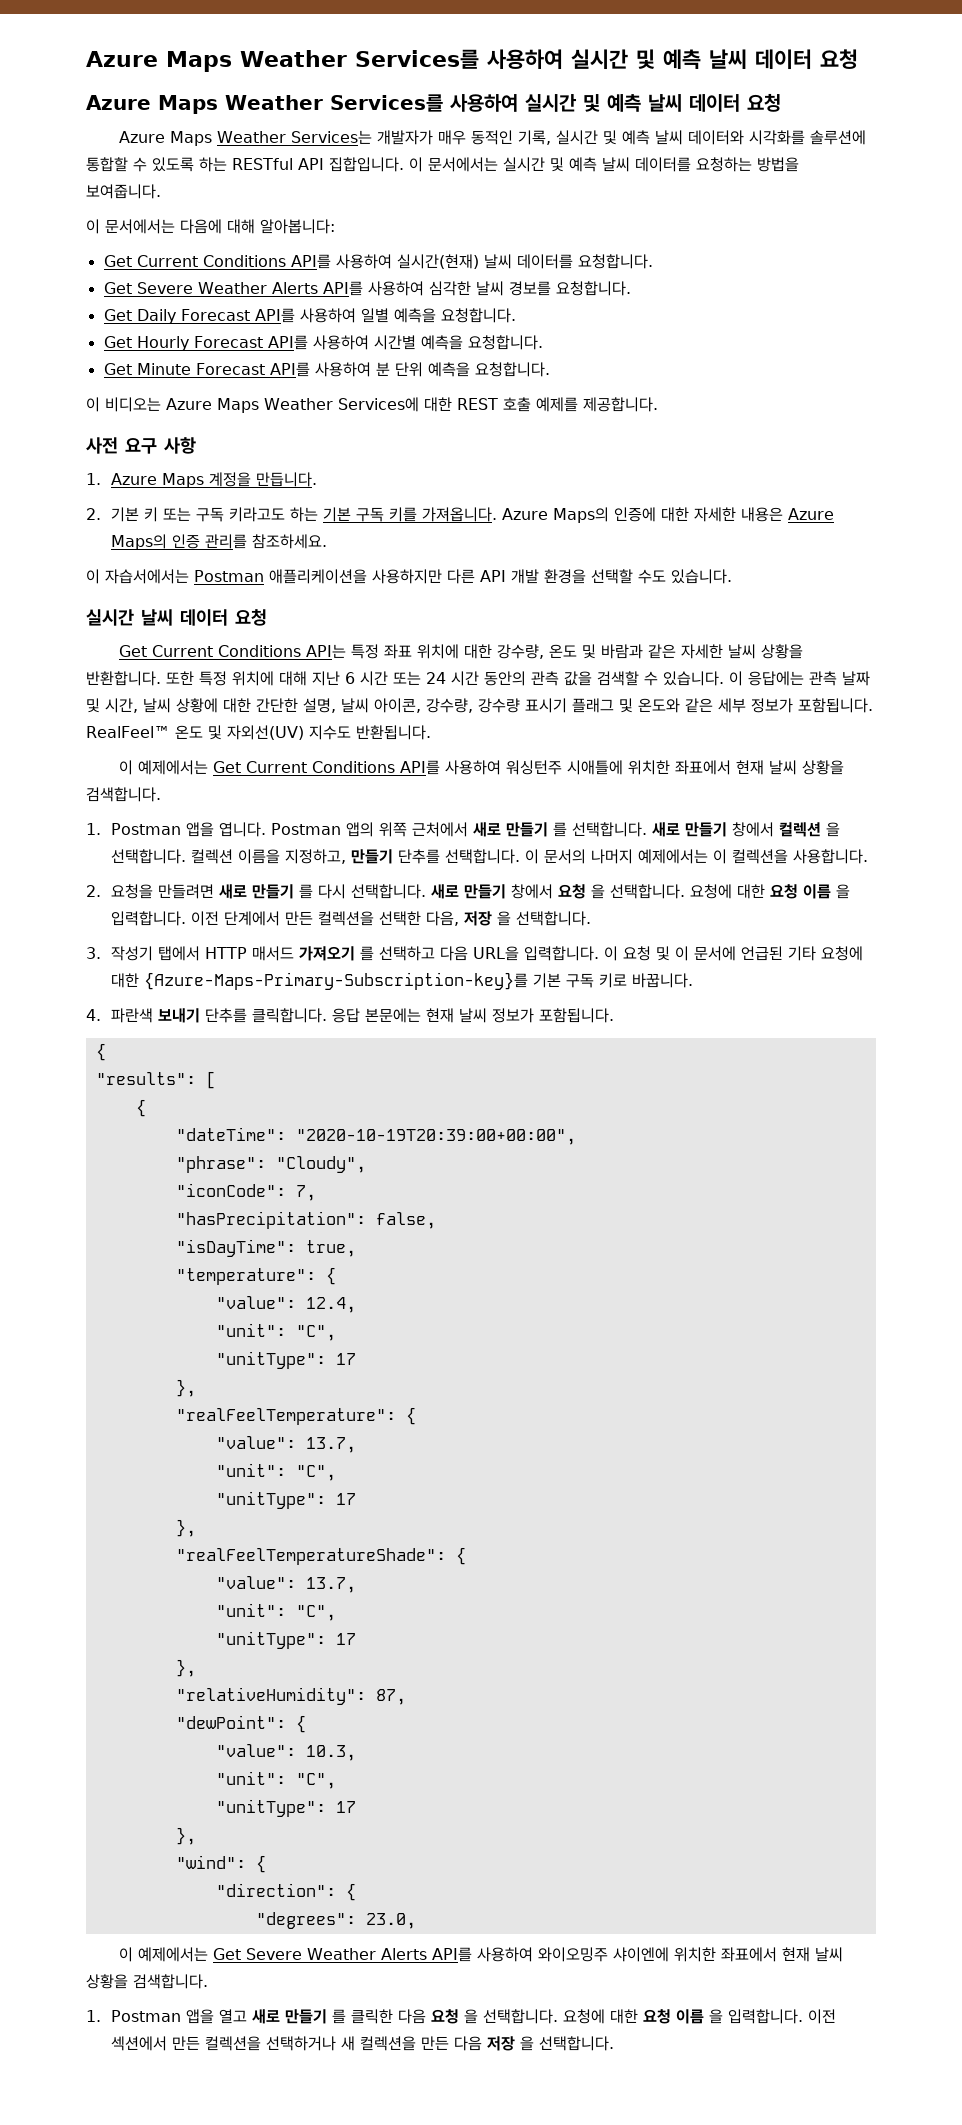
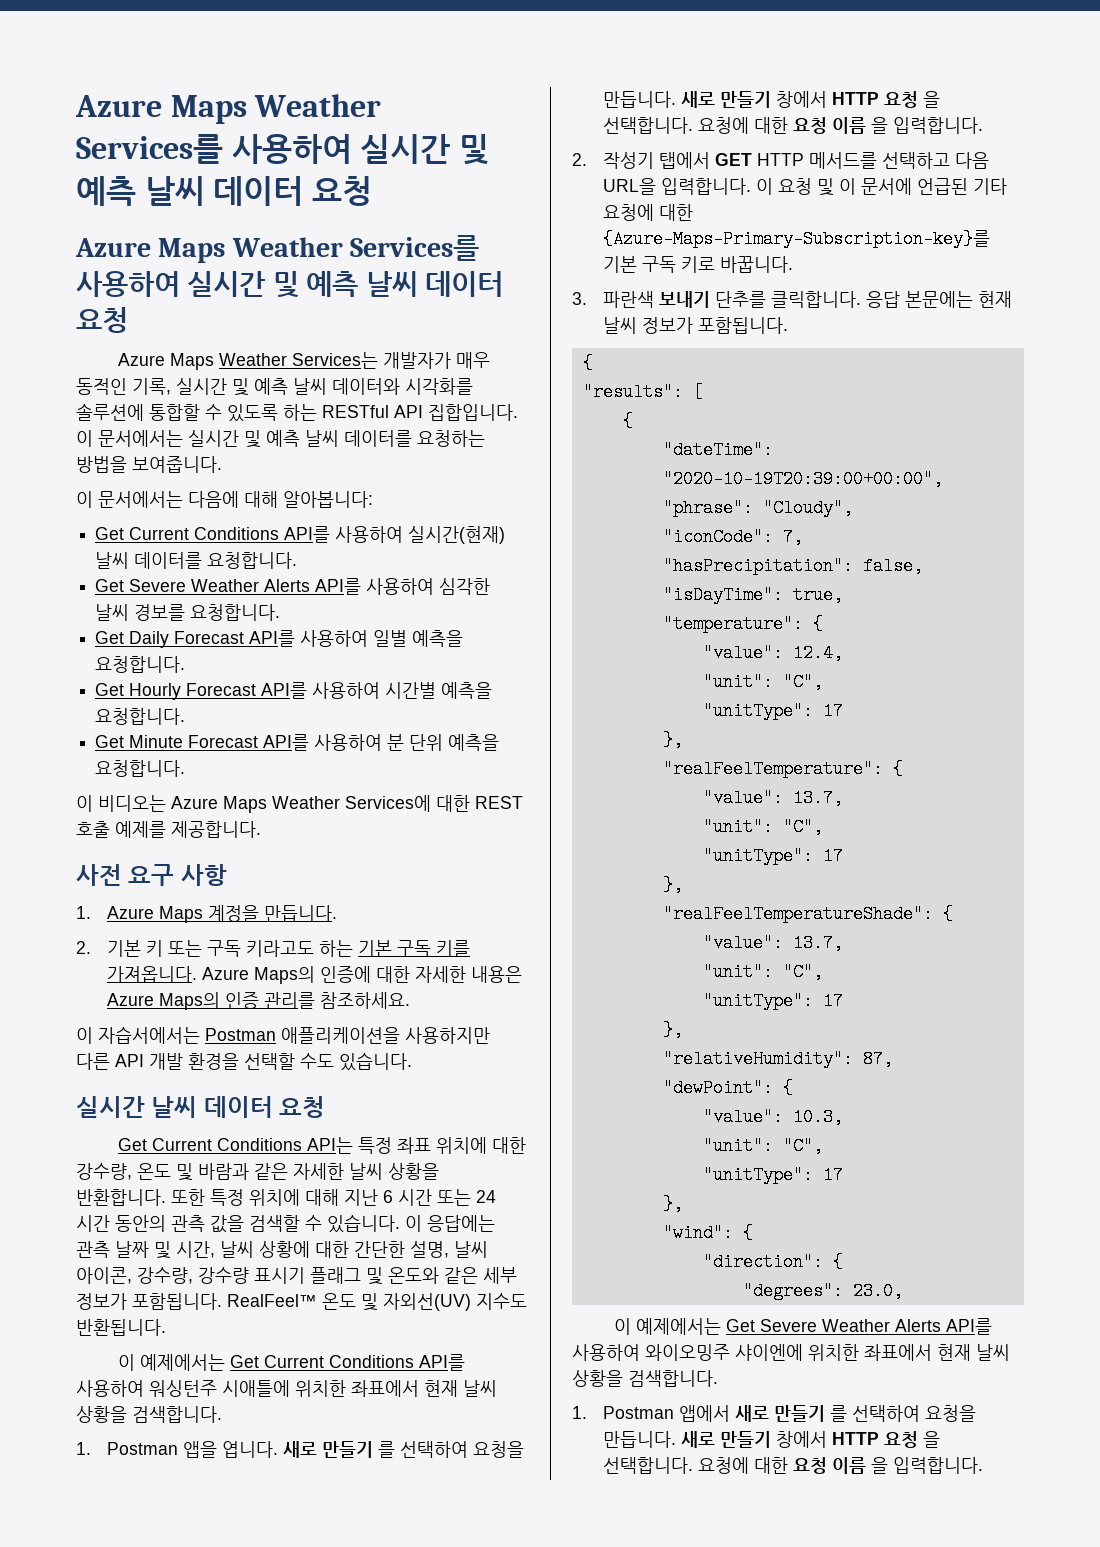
[271,822,841,837] [111,849,869,864] [86,884,851,899] [111,911,592,926] [86,946,375,961] Postman 앱의 위쪽 근처에서 새로 만들기 를 선택합니다. 새로 만들기 창에서 컬렉션 을 선택합니다. 컬렉션 이름을 지정하고, 만들기 단추를 선택합니다. 이 문서의 나머지 예제에서는 이 컬렉션을 사용합니다. // 2. 요청을 만들려면 새로 만들기 를 다시 선택합니다. 새로 만들기 창에서 요청 을 선택합니다. 요청에 대한 요청 이름 을 입력합니다. 이전 단계에서 만든 컬렉션을 선택한 다음, 저장 을 선택합니다. // 3. 작성기 탭에서 HTTP 매서드 가져오기 를 -> [283,1441,525,1458] [603,91,941,108] [603,117,984,134] [572,152,878,169] 새로 만들기 를 선택하여 요청을 만듭니다. 새로 만들기 창에서 HTTP 요청 을 선택합니다. 요청에 대한 요청 이름 을 입력합니다. // 2. 작성기 탭에서 GET HTTP 메서드를
[86,1009,101,1021] 4. -> [572,292,587,305] 3.
[186,2009,837,2024] [111,2036,615,2051] 앱을 열고 새로 만들기 를 클릭한 다음 요청 을 선택합니다. 요청에 대한 요청 이름 을 입력합니다. 이전 섹션에서 만든 컬렉션을 선택하거나 새 컬렉션을 만든 다음 저장 을 선택합니다. -> [679,1405,977,1422] [603,1431,941,1448] [603,1457,984,1474] 앱에서 새로 만들기 를 선택하여 요청을 만듭니다. 새로 만들기 창에서 HTTP 요청 을 선택합니다. 요청에 대한 요청 이름 을 입력합니다.

